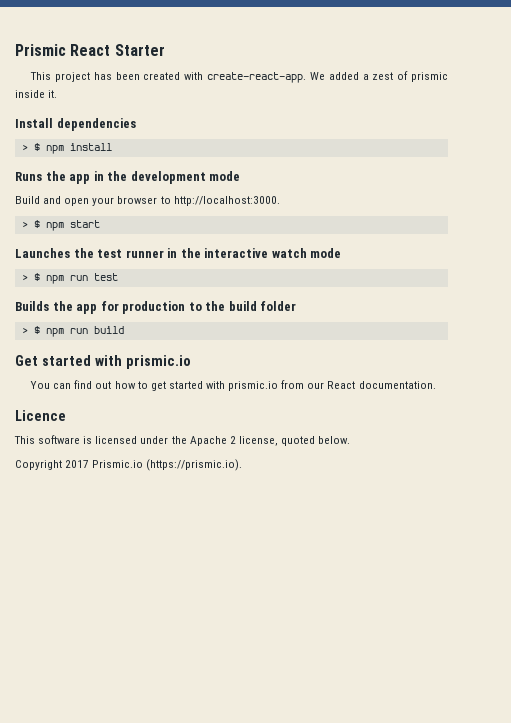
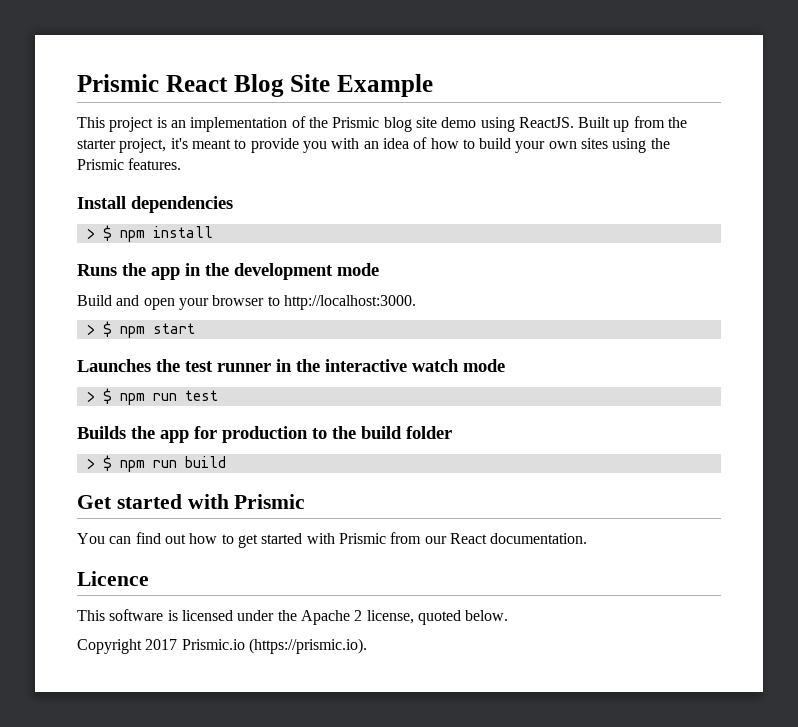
[114,44,165,56] Starter -> [233,74,433,97] Blog Site Example
[93,71,448,83] [15,90,58,98] has been created with create-react-app. We added a zest of prismic inside it. -> [156,116,688,132] [77,137,670,153] [77,158,182,170] is an implementation of the Prismic blog site demo using ReactJS. Built up from the starter project, it's meant to provide you with an idea of how to build your own sites using the Prismic features.
[125,355,191,369] prismic.io -> [234,494,306,509] Prismic
[228,381,279,391] prismic.io -> [338,533,386,544] Prismic

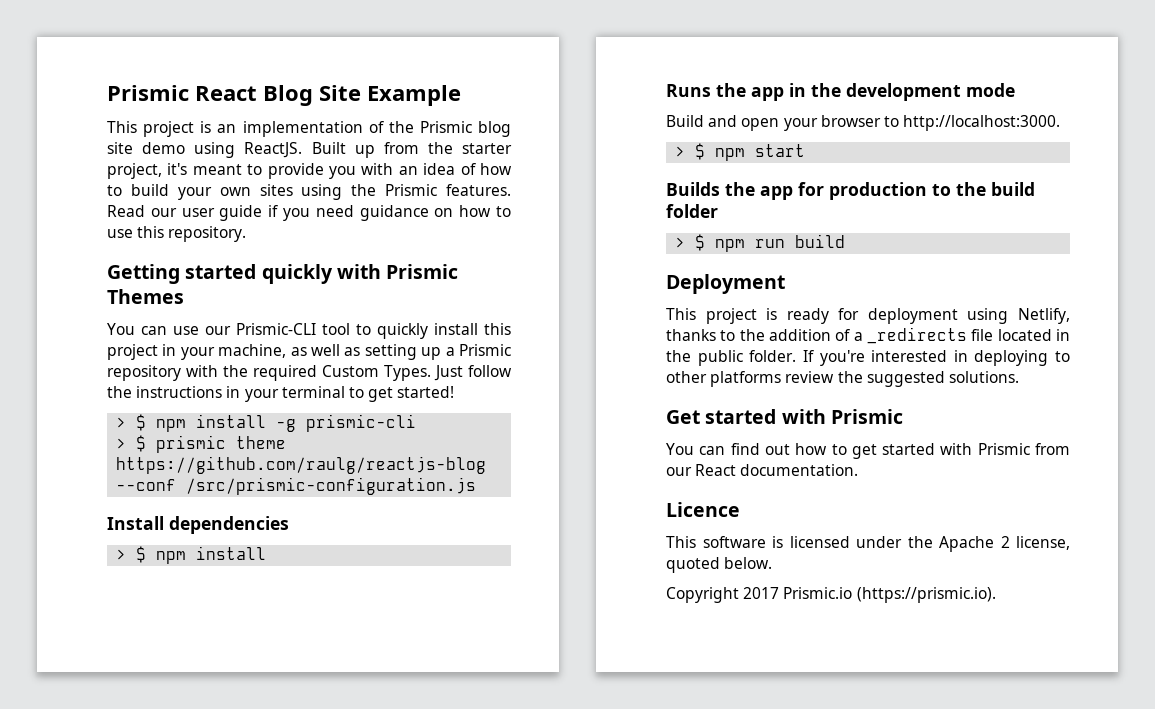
(182, 164) none -> [107,205,512,221] [107,226,247,242] [107,264,459,284] [107,289,184,304] [107,323,511,339] [107,344,511,360] [107,365,512,381] [107,386,455,402] [116,414,417,432] [116,435,287,453] [116,456,487,474] [116,477,477,495] Read our user guide if you need guidance on how to use this repository. // Getting started quickly with Prismic Themes // You can use our Prismic-CLI tool to quickly install this project in your machine, as well as setting up a Prismic repository with the required Custom Types. Just follow the instructions in your terminal to get started! // > $ npm install -g prismic-cli // > $ prismic theme https://github.com/raulg/reactjs-blog --conf /src/prismic-configuration.js
[77,359,505,372] [86,388,218,405] // Launches the test runner in the interactive watch mode // > $ npm run test -> (806, 150) none
(226, 462) none -> [666,274,785,294] [666,308,1070,324] [666,327,1070,344] [666,350,1070,366] [666,371,1019,387] // Deployment // This project is ready for deployment using Netlify, thanks to the addition of a _redirects file located in the public folder. If you're interested in deploying to other platforms review the suggested solutions.

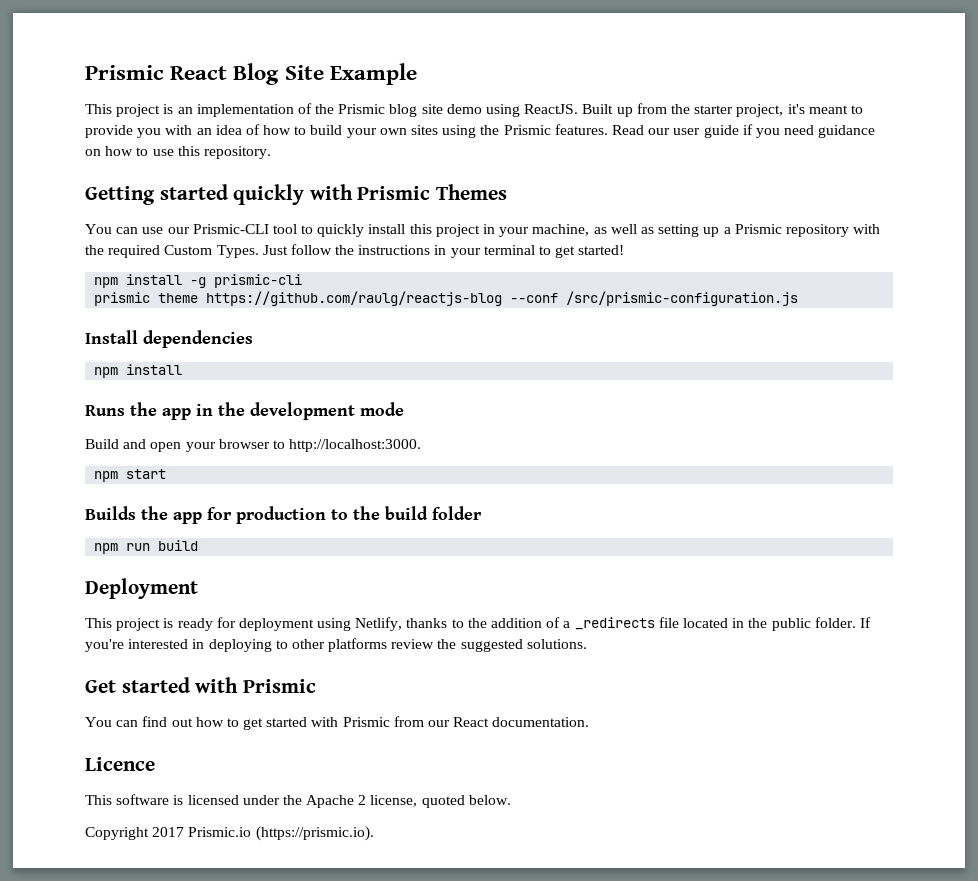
[116,414,147,431] > $ -> (625, 250) none
[116,435,147,452] > $ -> (303, 281) none
[116,546,147,563] > $ -> (253, 339) none
[675,143,706,160] > $ -> (422, 445) none
[675,234,706,251] > $ -> (482, 513) none

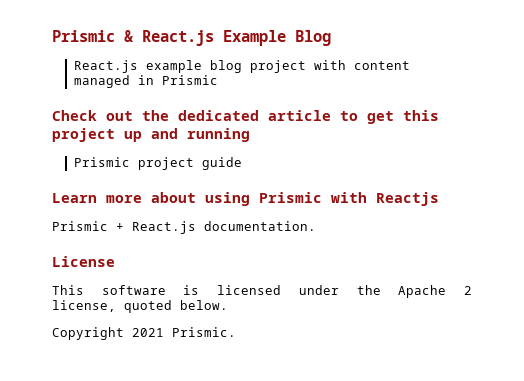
[85,63,417,85] [85,103,863,117] [85,124,876,138] [85,146,271,159] [85,184,507,205] [85,224,881,237] [85,244,625,258] [94,274,303,288] [94,291,799,306] [85,330,253,348] [94,364,183,378] [85,402,404,420] [85,439,422,452] [94,469,167,482] [85,506,482,524] [94,540,199,554] [85,578,198,599] [85,617,871,631] [85,638,587,652] [85,677,316,693] [85,716,490,730] Prismic React Blog Site Example // This project is an implementation of the Prismic blog site demo using ReactJS. Built up from the starter project, it's meant to provide you with an idea of how to build your own sites using the Prismic features. Read our user guide if you need guidance on how to use this repository. // Getting started quickly with Prismic Themes // You can use our Prismic-CLI tool to quickly install this project in your machine, as well as setting up a Prismic repository with the required Custom Types. Just follow the instructions in your terminal to get started! // npm install -g prismic-cli // prismic theme https://github.com/raulg/reactjs-blog --conf /src/prismic-configuration.js // Install dependencies // npm install // Runs the app in the development mode // Build and open your browser to http://localhost:3000. // npm start // Builds the app for production to the build folder // npm run build // Deployment // This project is ready for deployment using Netlify, thanks to the addition of a _redirects file located in the public folder. If you're interested in deploying to other platforms review the suggested solutions. // Get started with Prismic // You can find out how to get started with Prismic from our React -> [52,30,331,46] [73,60,410,73] [73,75,218,88] [52,110,439,124] [52,128,250,142] [73,157,242,170] [52,192,439,206] [52,221,196,234] Prismic & React.js Example Blog // React.js example blog project with content managed in Prismic // Check out the dedicated article to get this project up and running // Prismic project guide // Learn more about using Prismic with Reactjs // Prismic + React.js
[85,757,155,771] Licence -> [52,256,115,267] License
[152,826,374,841] 2017 Prismic.io (https://prismic.io). -> [132,327,236,337] 2021 Prismic.

